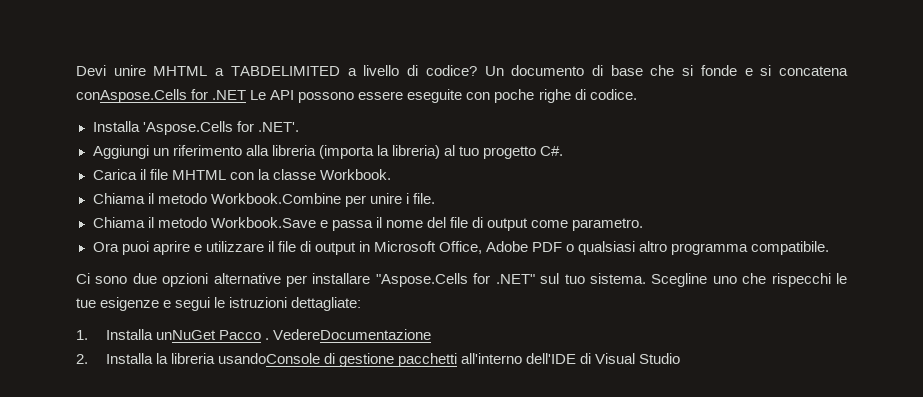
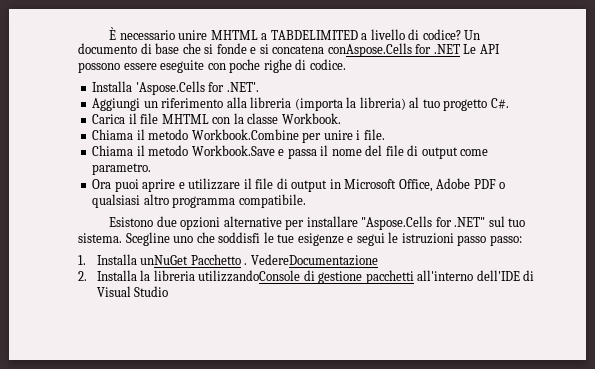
[76,65,106,76] Devi -> [109,27,175,40] È necessario
[76,273,128,284] Ci sono -> [109,217,154,227] Esistono
[771,273,831,287] rispecchi -> [218,232,261,243] soddisfi
[291,297,362,311] dettagliate: -> [457,235,522,246] passo passo:
[219,330,262,340] Pacco -> [190,254,241,265] Pacchetto
[218,353,321,364] usandoConsole -> [198,270,301,282] utilizzandoConsole

